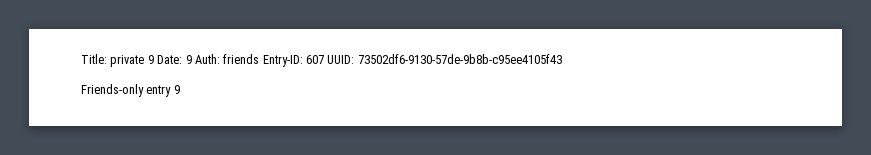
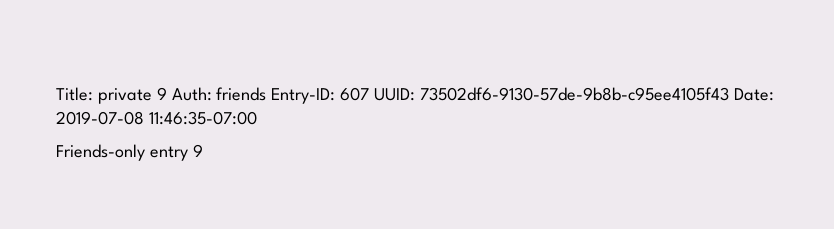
[157,55,192,64] Date: 9 -> (167, 93) none
(562, 59) none -> [733,88,774,101] [56,111,257,125] Date: 2019-07-08 11:46:35-07:00

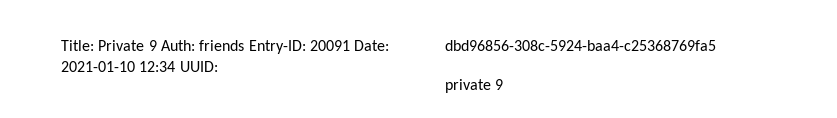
[97,88,152,104] private -> [98,40,145,51] Private
[340,87,774,101] [56,111,257,125] [56,144,188,161] 607 UUID: 73502df6-9130-57de-9b8b-c95ee4105f43 Date: 2019-07-08 11:46:35-07:00 // Friends-only entry -> [309,40,390,51] [61,61,218,72] [445,40,716,51] [445,79,491,93] 20091 Date: 2021-01-10 12:34 UUID: dbd96856-308c-5924-baa4-c25368769fa5 // private

